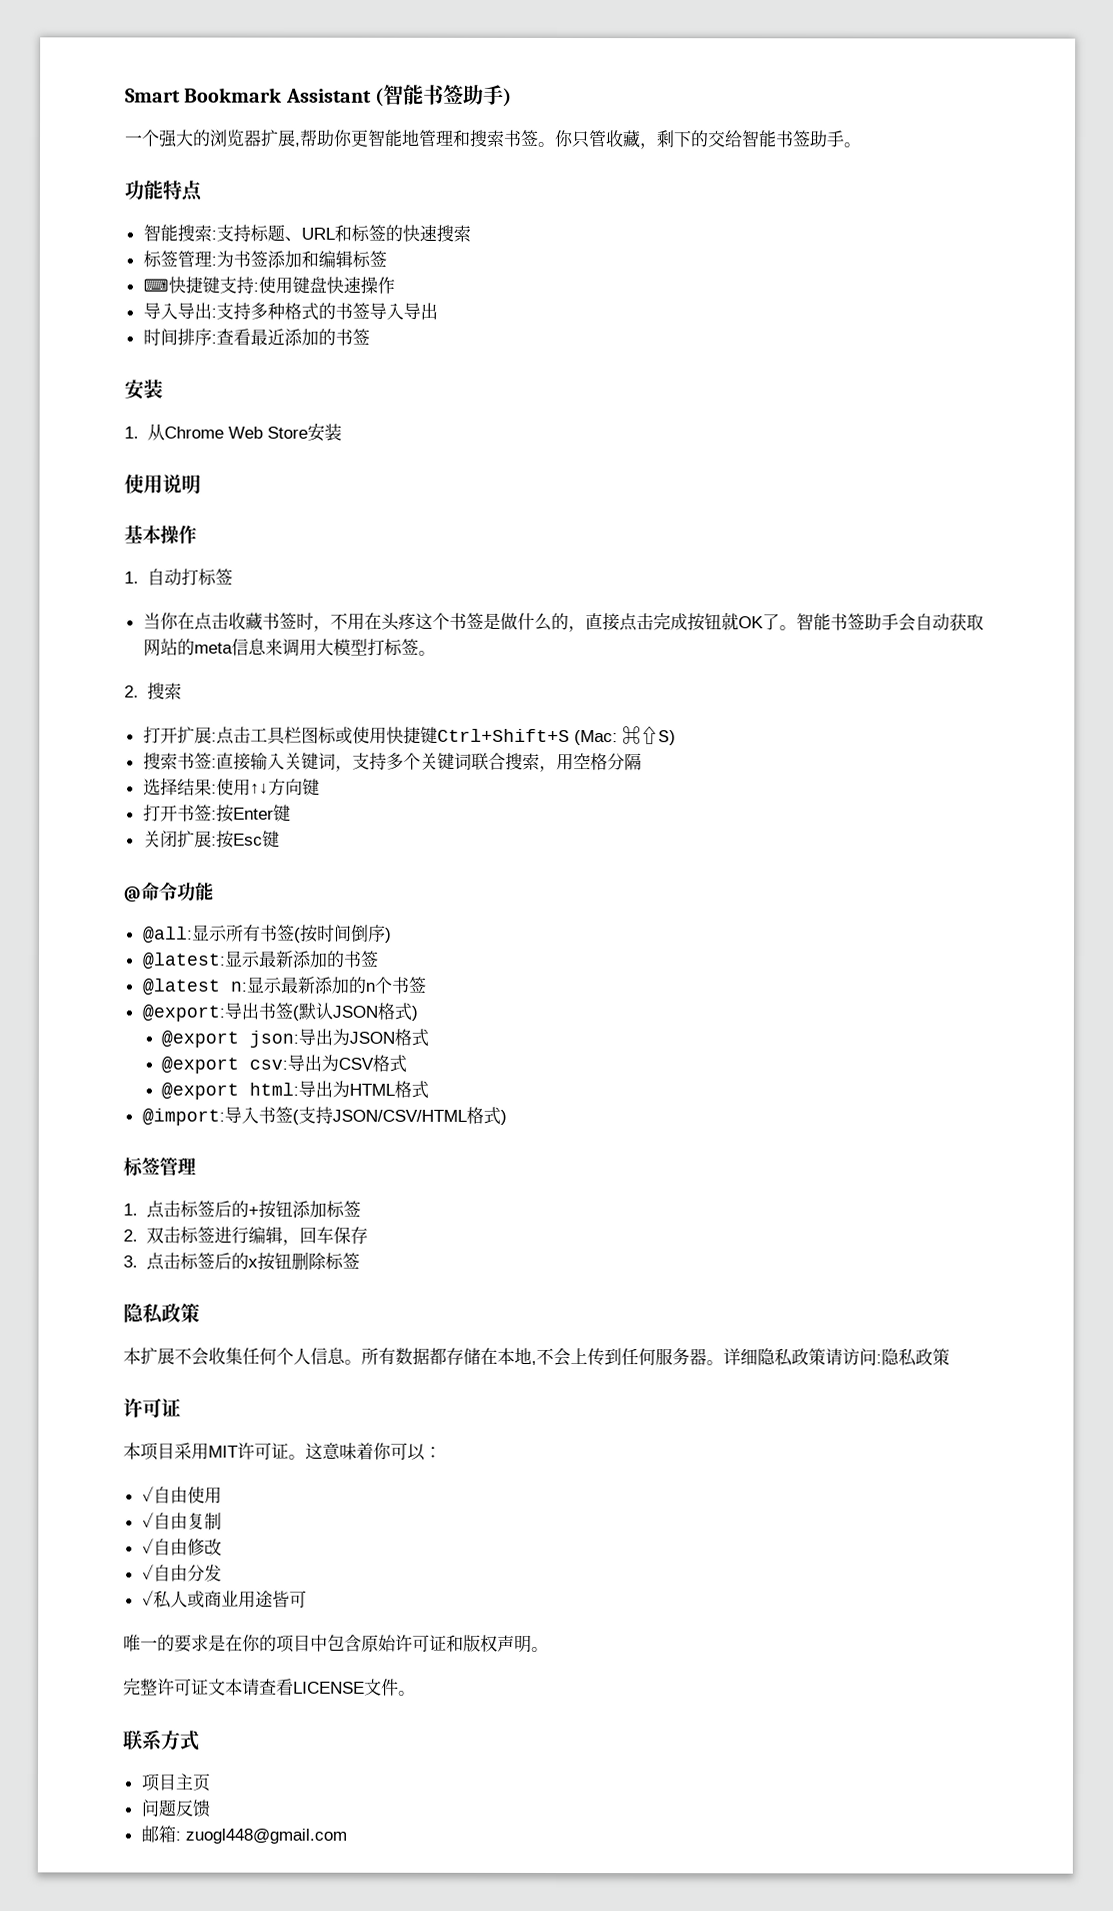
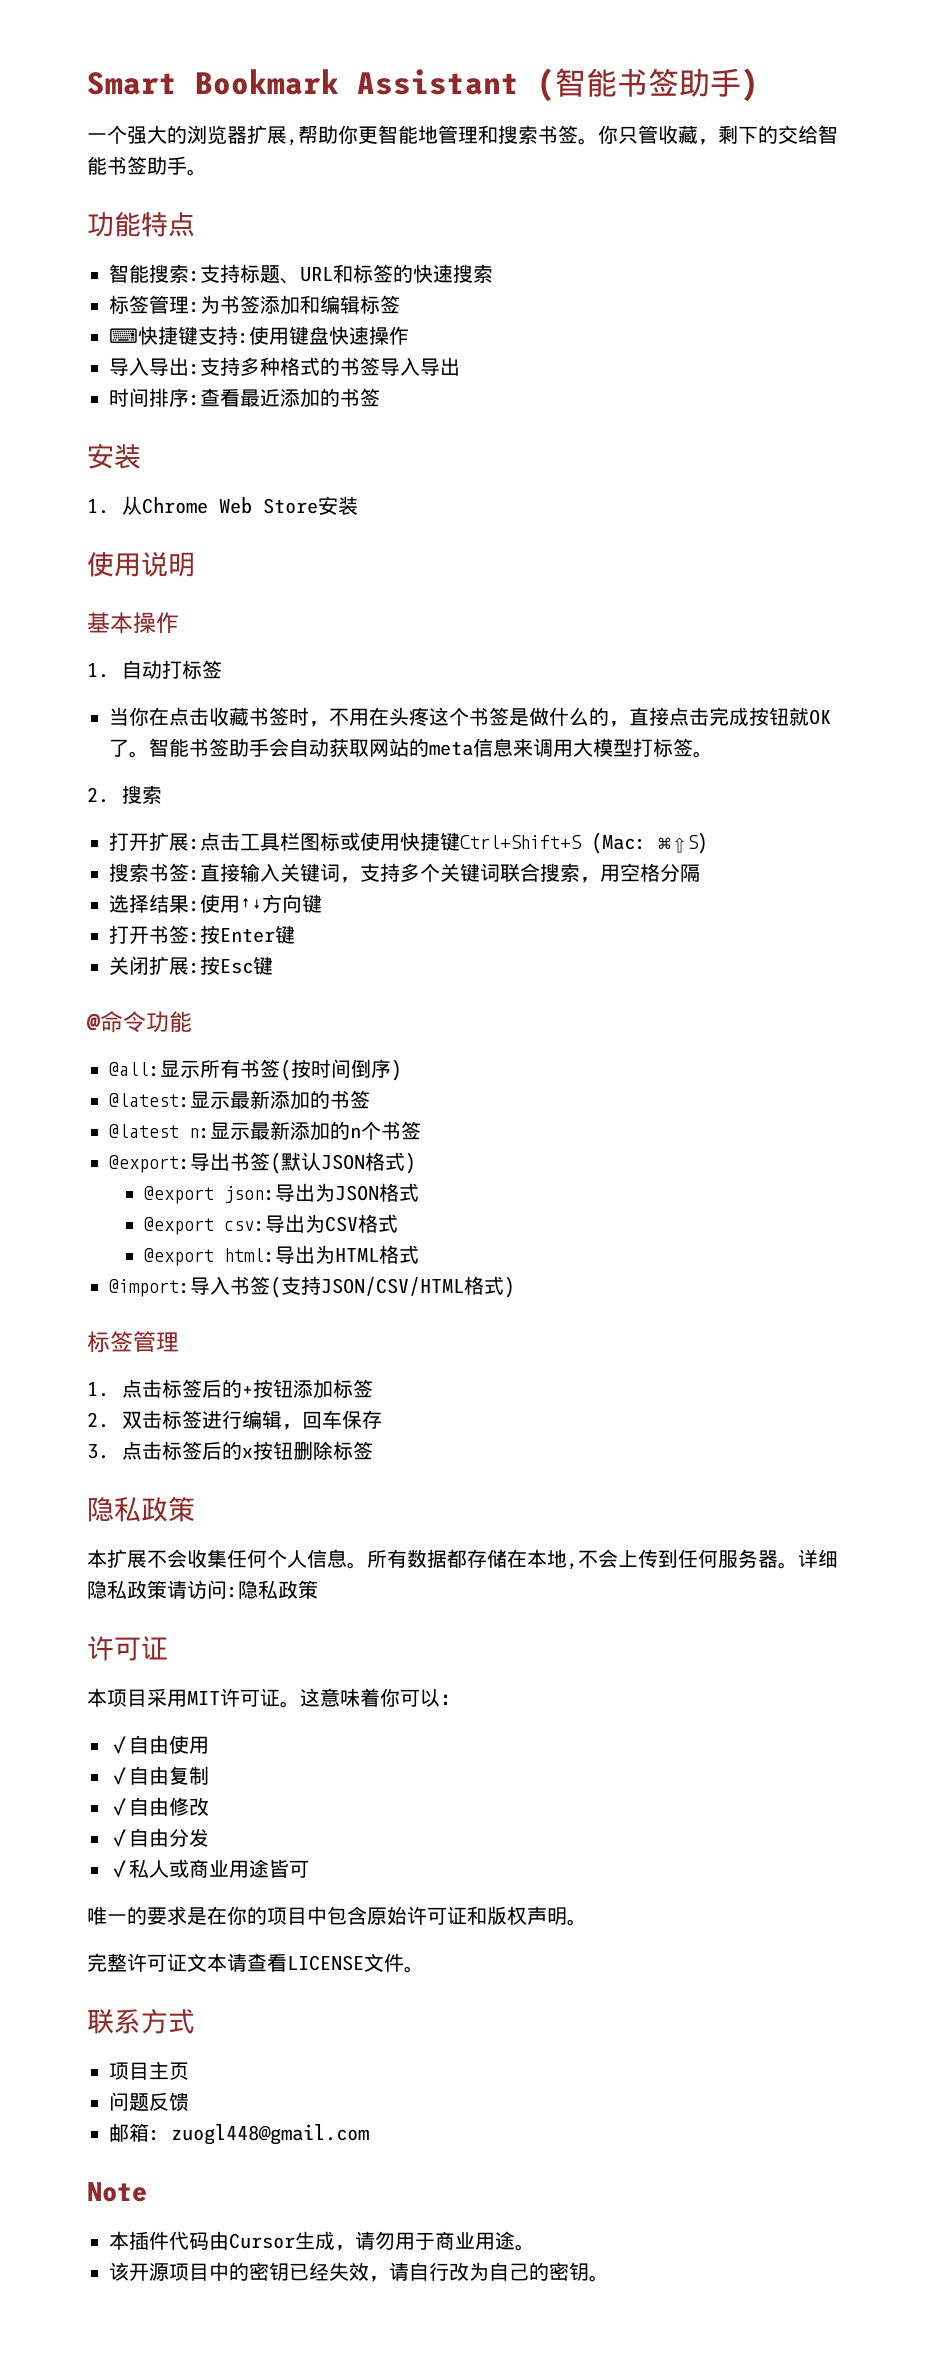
(347, 1836) none -> [87,2182,147,2202] [109,2231,535,2251] [109,2262,609,2282] // Note // 本插件代码由Cursor生成，请勿用于商业用途。 // 该开源项目中的密钥已经失效，请自行改为自己的密钥。

